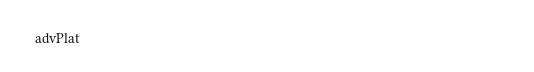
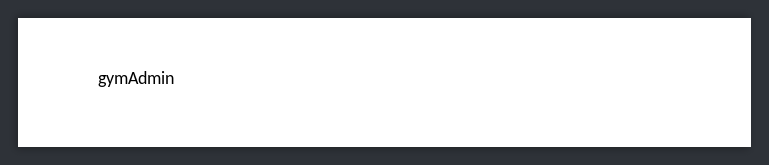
[35,33,80,44] advPlat -> [98,71,174,87] gymAdmin

